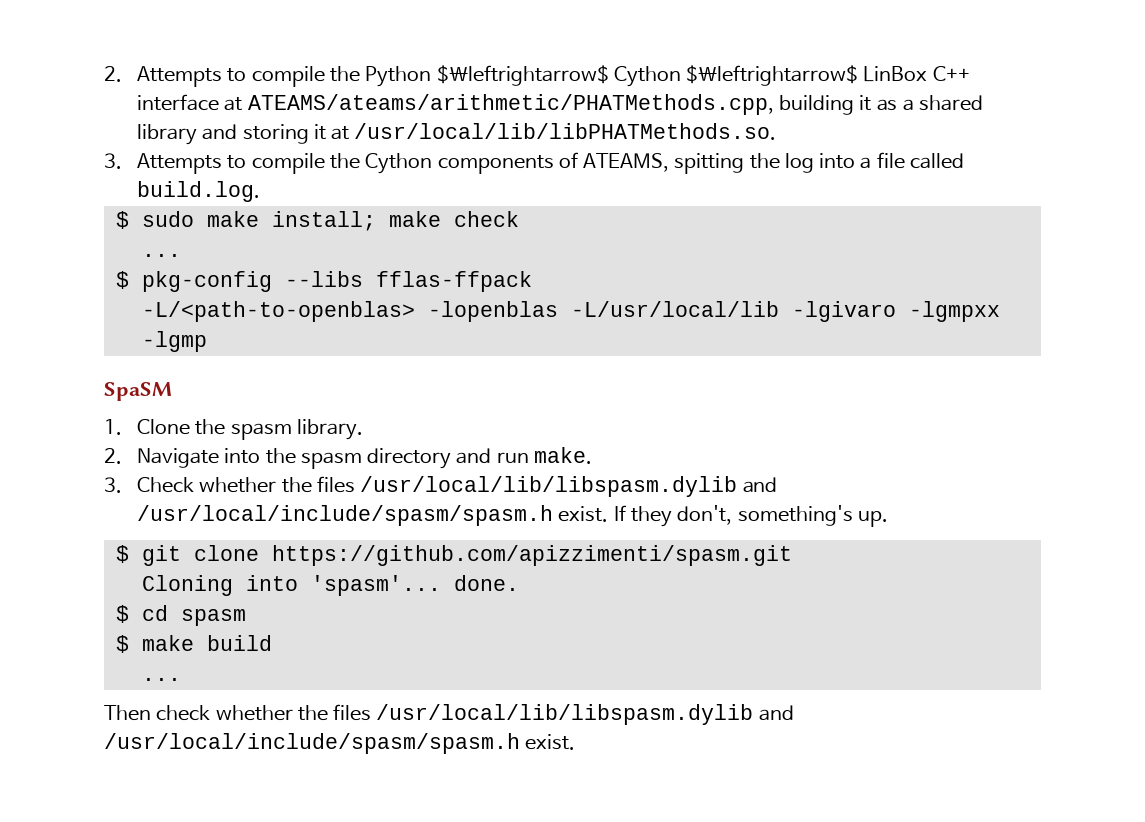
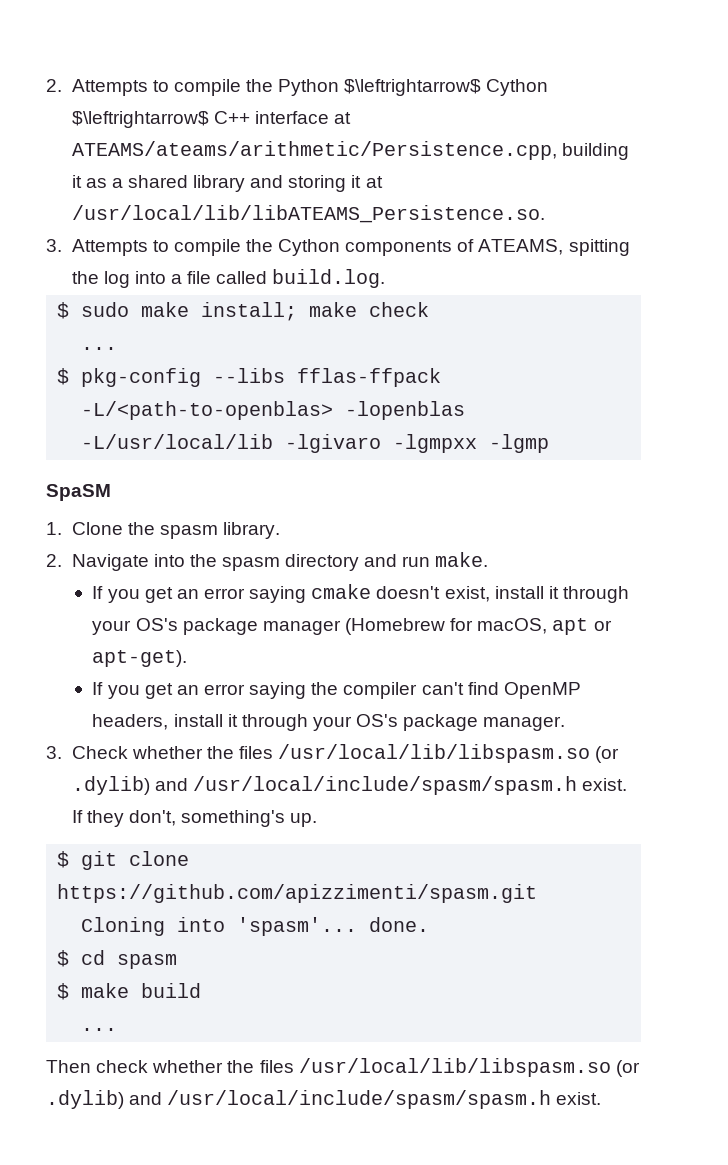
[863,66,928,82] LinBox -> (209, 119) none
[247,94,774,115] ATEAMS/ateams/arithmetic/PHATMethods.cpp, -> [71,141,557,160] ATEAMS/ateams/arithmetic/Persistence.cpp,
[354,123,777,140] /usr/local/lib/libPHATMethods.so. -> [71,205,545,223] /usr/local/lib/libATEAMS_Persistence.so.
(592, 455) none -> [92,584,629,603] [92,618,612,635] [92,650,188,667] [92,682,581,699] [92,714,566,731] // If you get an error saying cmake doesn't exist, install it through your OS's package manager (Homebrew for macOS, apt or apt-get). // If you get an error saying the compiler can't find OpenMP headers, install it through your OS's package manager.
[360,476,738,497] /usr/local/lib/libspasm.dylib -> [278,744,620,763] [71,776,150,795] /usr/local/lib/libspasm.so (or .dylib)
[376,704,754,725] /usr/local/lib/libspasm.dylib -> [298,1058,640,1077] [46,1090,124,1109] /usr/local/lib/libspasm.so (or .dylib)

